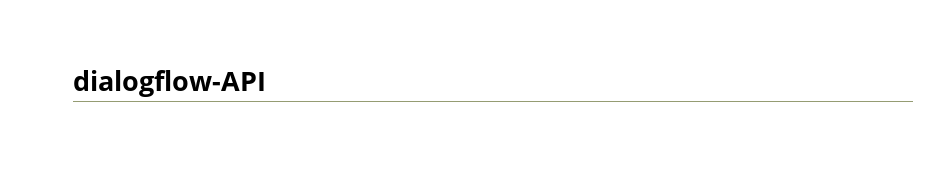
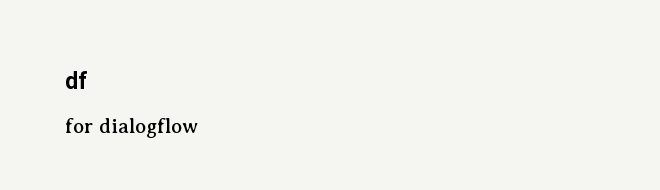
[73,70,266,97] dialogflow-API -> [65,71,88,89] [65,118,198,138] df // for dialogflow

